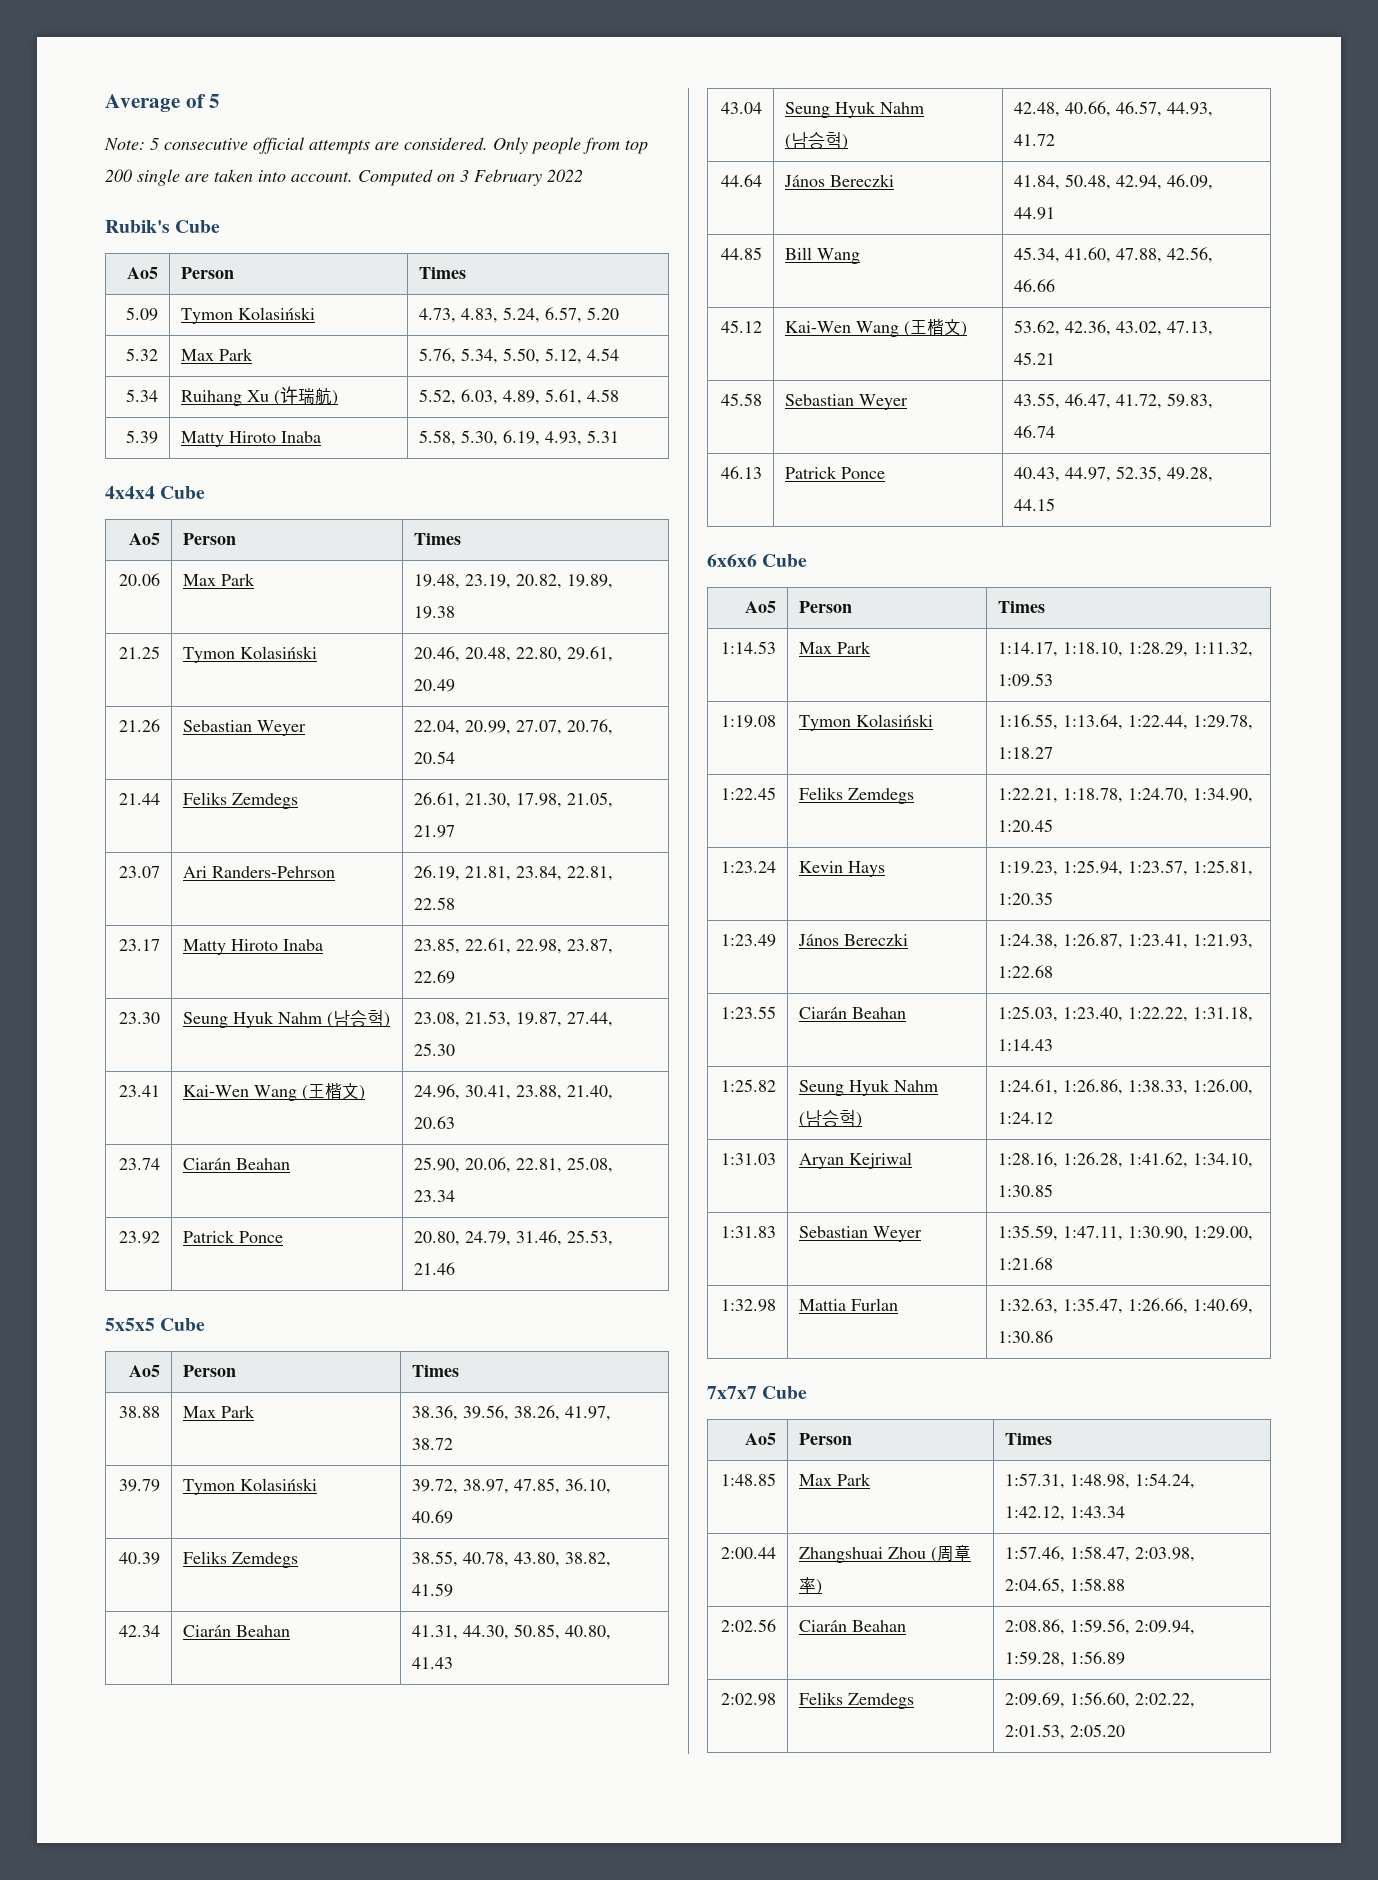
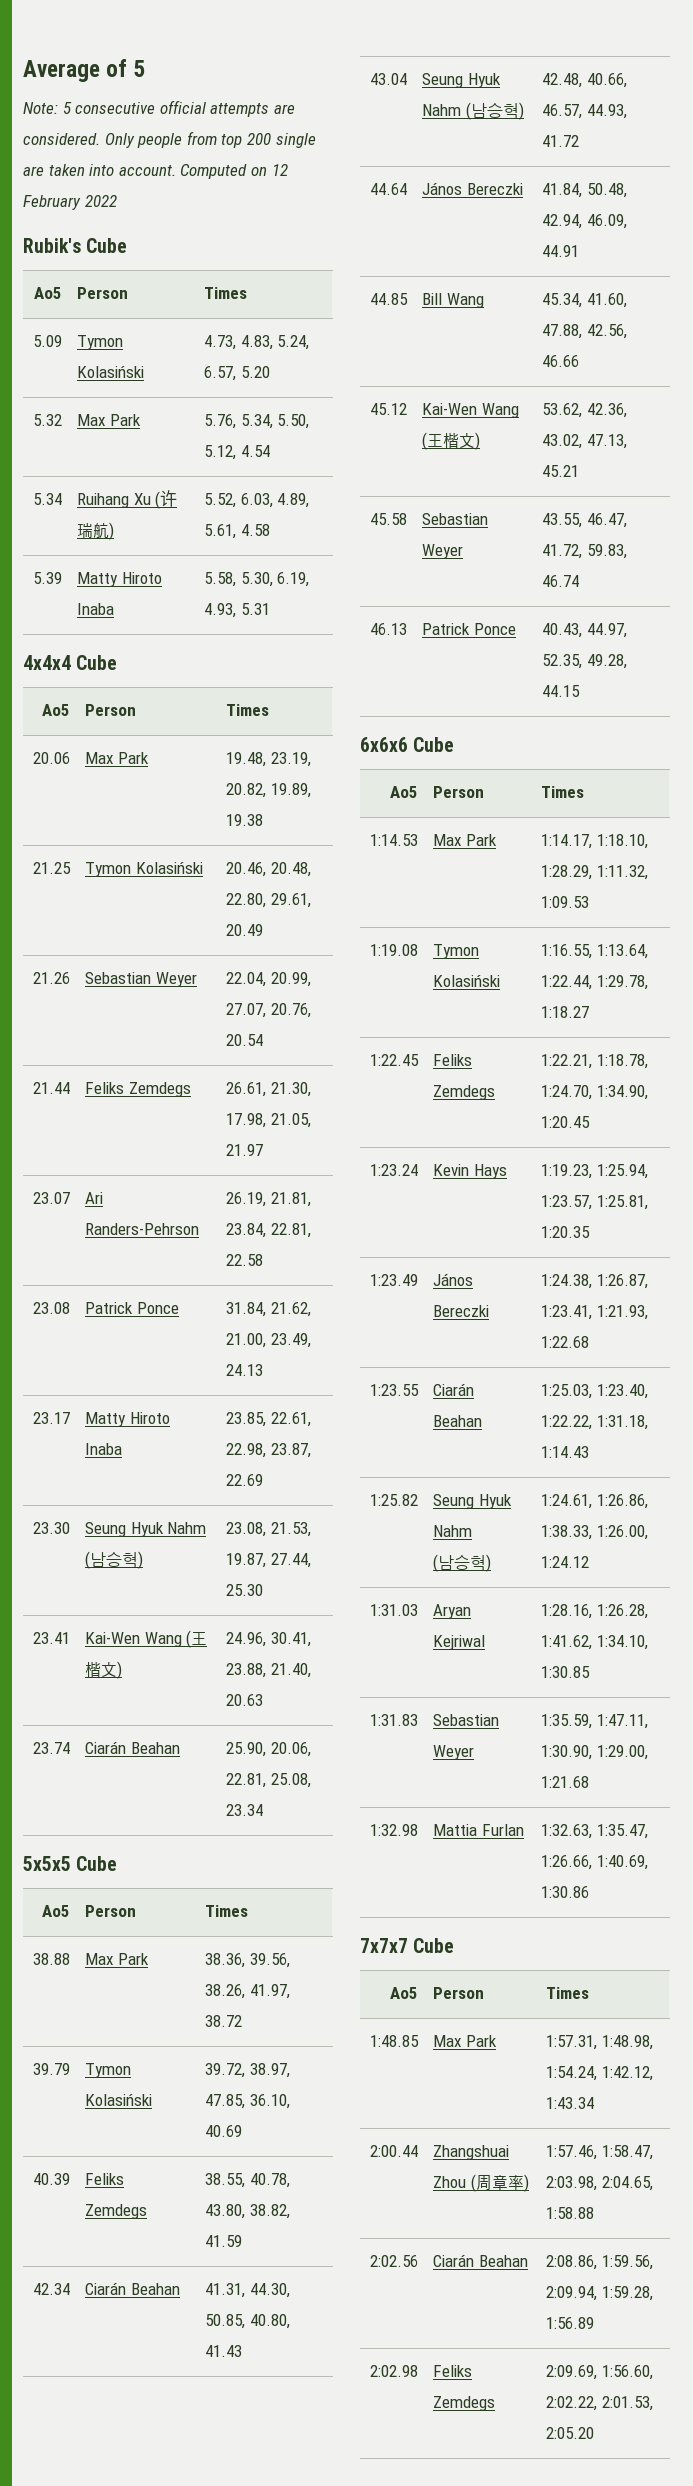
[460,170,469,182] 3 -> [271,164,288,176] 12
(456, 903) none -> [32,1302,70,1314] [85,1302,179,1314] [226,1302,311,1317] [226,1333,311,1348] [226,1364,264,1376] // 23.08 | Patrick Ponce | 31.84, 21.62, 21.00, 23.49, 24.13
[118,1231,160,1244] [183,1230,284,1243] [414,1230,614,1246] [414,1262,456,1275] // 23.92 | Patrick Ponce | 20.80, 24.79, 31.46, 25.53, 21.46 -> (264, 1810) none

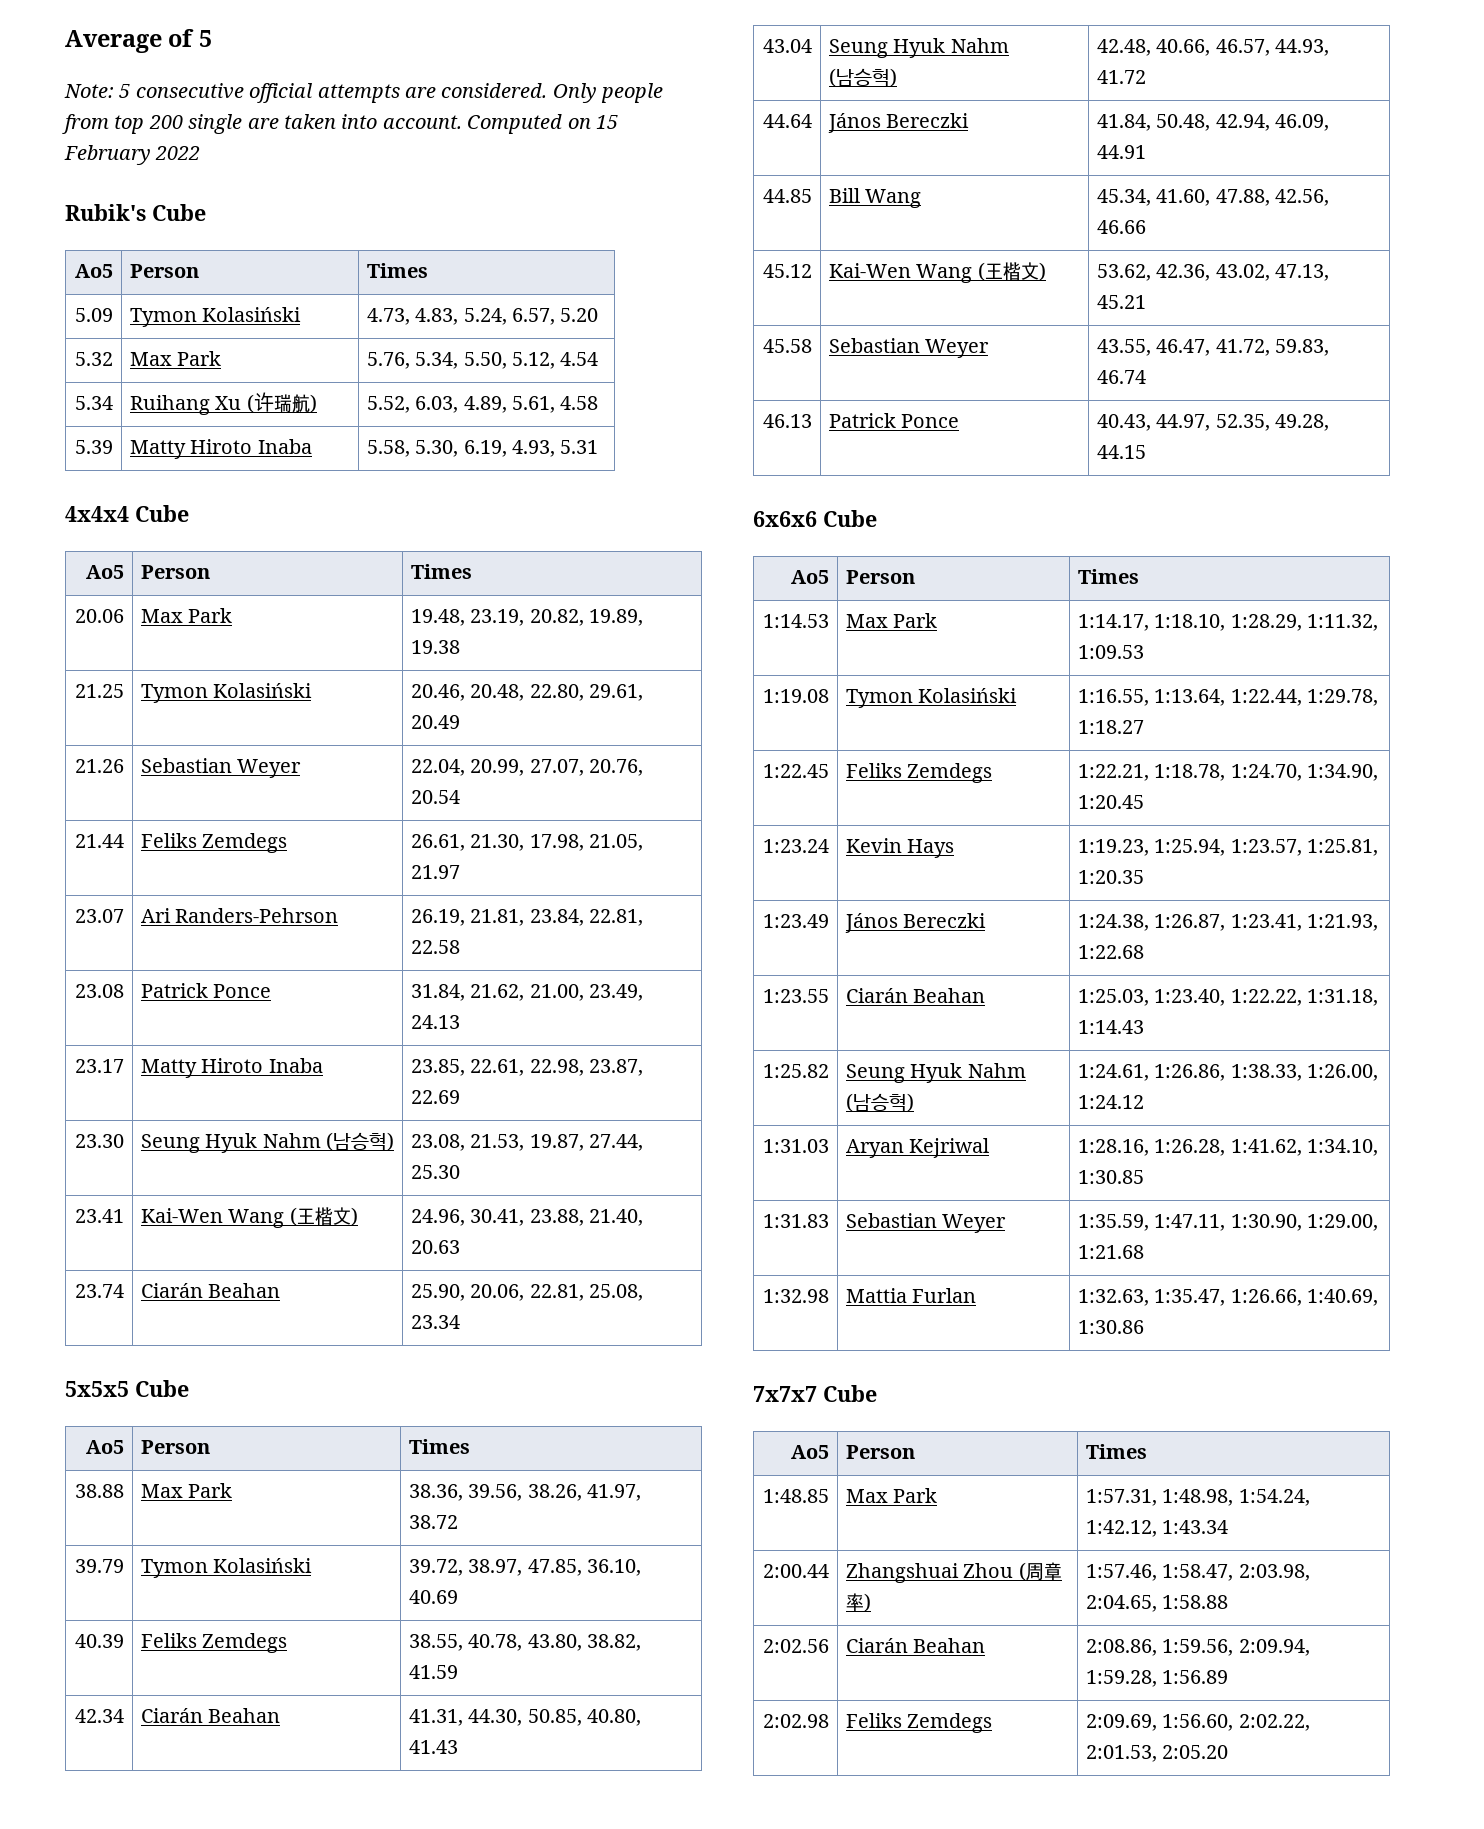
[271,164,288,176] 12 -> [595,115,618,129] 15

